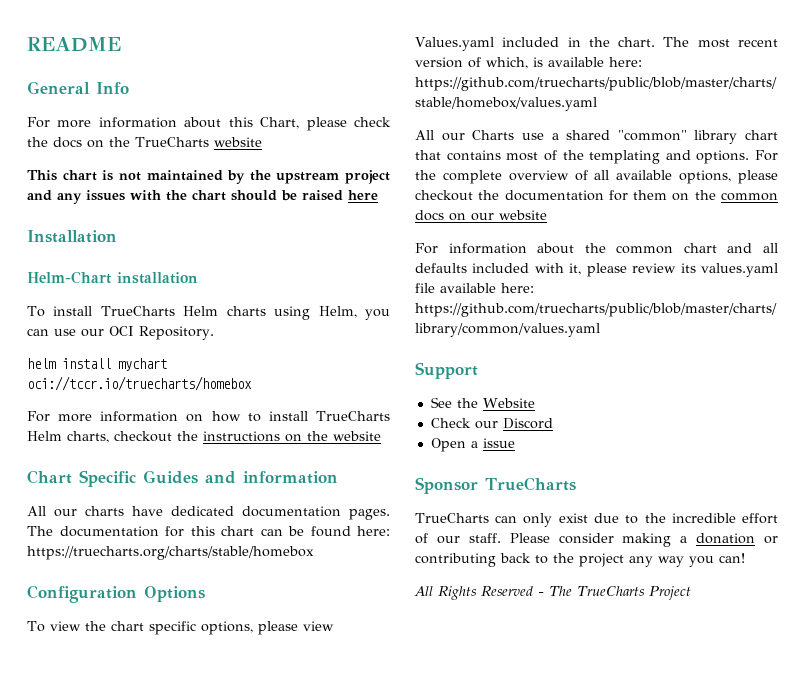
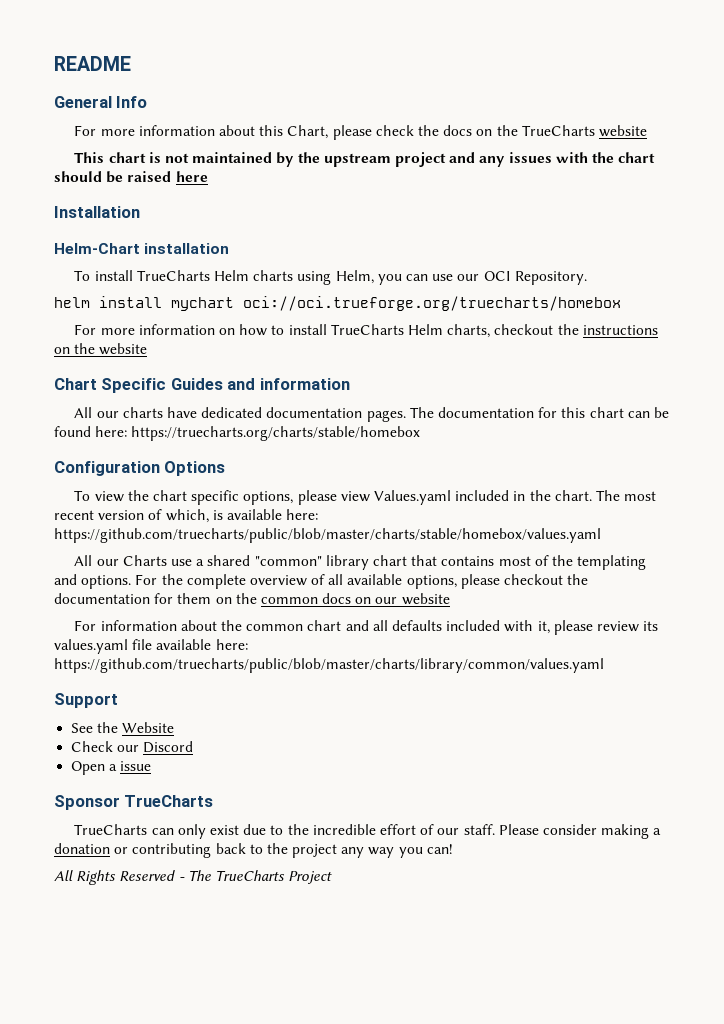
[27,376,252,391] oci://tccr.io/truecharts/homebox -> [243,296,621,311] oci://oci.trueforge.org/truecharts/homebox

